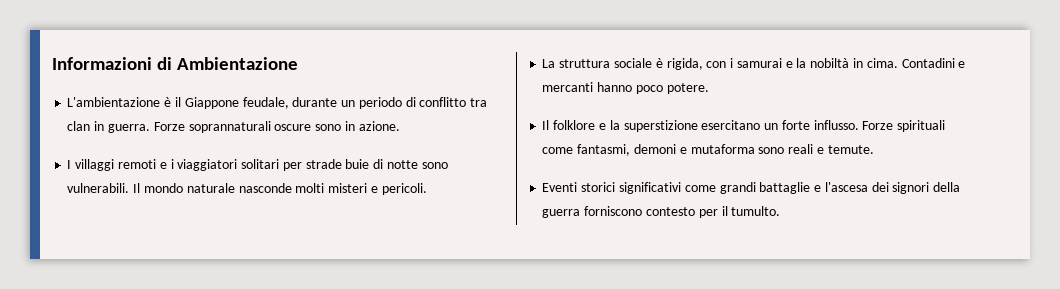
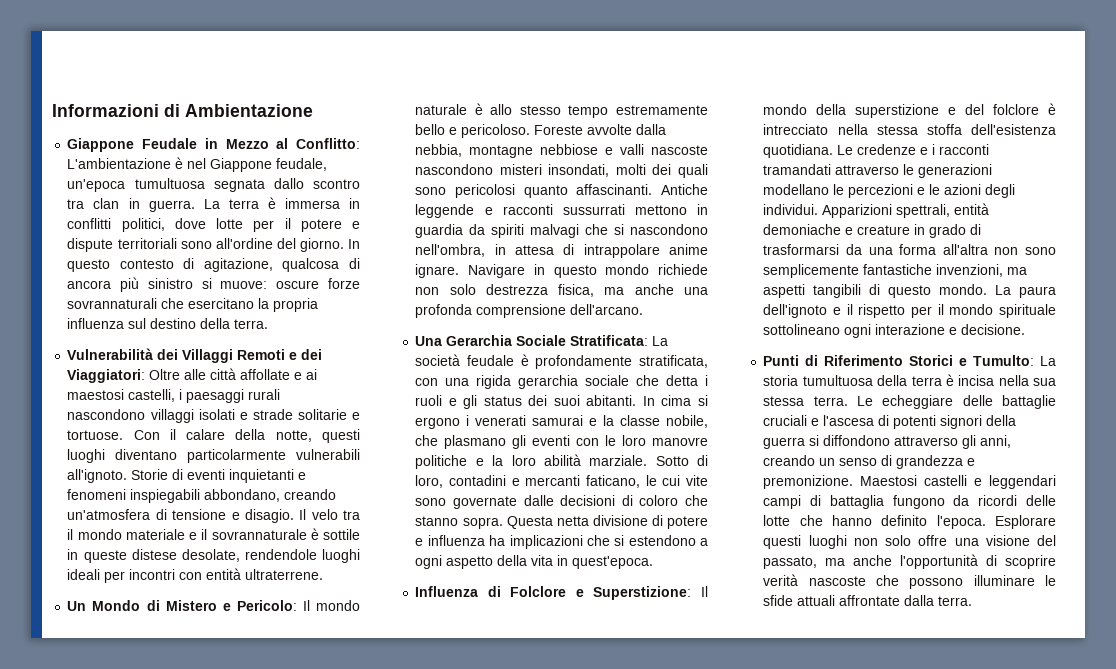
(299, 63) none -> [67,138,360,152] Giappone Feudale in Mezzo al Conflitto:
[174,97,181,107] il -> [187,158,207,169] nel
[292,97,488,109] [67,121,400,133] [67,159,448,171] [67,183,427,195] [542,58,966,70] [542,82,709,94] [542,120,946,132] [542,144,874,156] [542,182,961,194] [542,206,781,218] durante un periodo di conflitto tra clan in guerra. Forze soprannaturali oscure sono in azione. // I villaggi remoti e i viaggiatori solitari per strade buie di notte sono vulnerabili. Il mondo naturale nasconde molti misteri e pericoli. // La struttura sociale è rigida, con i samurai e la nobiltà in cima. Contadini e mercanti hanno poco potere. // Il folklore e la superstizione esercitano un forte influsso. Forze spirituali come fantasmi, demoni e mutaforma sono reali e temute. // Eventi storici significativi come grandi battaglie e l'ascesa dei signori della guerra forniscono contesto per il tumulto. -> [67,178,360,192] [67,197,360,212] [67,218,361,232] [67,238,360,252] [67,258,360,272] [67,277,360,292] [67,298,319,312] [67,318,269,329] [67,348,323,363] [67,368,318,383] [67,389,281,403] [67,409,360,423] [67,429,360,443] [67,449,360,463] [67,469,307,483] [67,489,337,503] [67,509,360,523] [67,528,361,540] [67,549,360,563] [67,568,324,583] [67,600,360,611] [415,103,708,118] [415,124,667,138] [415,144,708,158] [415,164,708,178] [415,184,708,198] [415,204,708,218] [415,224,708,238] [415,244,708,258] [415,264,708,278] [415,284,708,297] [415,304,644,318] [415,335,669,346] [415,354,708,369] [415,375,708,389] [415,395,708,409] [415,415,708,429] [415,435,708,449] [415,454,708,469] [415,475,708,488] [415,495,708,509] [415,515,708,529] [415,535,708,549] [415,555,654,569] [415,586,708,600] [763,103,1056,118] [763,124,1056,135] [763,144,990,158] [763,164,993,178] [763,184,1016,198] [763,203,990,218] [763,224,982,238] [763,244,1056,255] [763,264,1028,278] [763,284,1056,298] [763,304,1056,318] [763,324,1026,338] [763,355,1056,366] [763,374,1056,386] [763,395,1056,409] [763,415,1017,429] [763,435,1012,449] [763,455,976,469] [763,475,1056,489] [763,495,1056,509] [763,515,1056,529] [763,535,1056,549] [763,554,1056,569] [763,574,1056,589] [763,595,973,606] un'epoca tumultuosa segnata dallo scontro tra clan in guerra. La terra è immersa in conflitti politici, dove lotte per il potere e dispute territoriali sono all'ordine del giorno. In questo contesto di agitazione, qualcosa di ancora più sinistro si muove: oscure forze sovrannaturali che esercitano la propria influenza sul destino della terra. // Vulnerabilità dei Villaggi Remoti e dei Viaggiatori: Oltre alle città affollate e ai maestosi castelli, i paesaggi rurali nascondono villaggi isolati e strade solitarie e tortuose. Con il calare della notte, questi luoghi diventano particolarmente vulnerabili all'ignoto. Storie di eventi inquietanti e fenomeni inspiegabili abbondano, creando un'atmosfera di tensione e disagio. Il velo tra il mondo materiale e il sovrannaturale è sottile in queste distese desolate, rendendole luoghi ideali per incontri con entità ultraterrene. // Un Mondo di Mistero e Pericolo: Il mondo naturale è allo stesso tempo estremamente bello e pericoloso. Foreste avvolte dalla nebbia, montagne nebbiose e valli nascoste nascondono misteri insondati, molti dei quali sono pericolosi quanto affascinanti. Antiche leggende e racconti sussurrati mettono in guardia da spiriti malvagi che si nascondono nell'ombra, in attesa di intrappolare anime ignare. Navigare in questo mondo richiede non solo destrezza fisica, ma anche una profonda comprensione dell'arcano. // Una Gerarchia Sociale Stratificata: La società feudale è profondamente stratificata, con una rigida gerarchia sociale che detta i ruoli e gli status dei suoi abitanti. In cima si ergono i venerati samurai e la classe nobile, che plasmano gli eventi con le loro manovre politiche e la loro abilità marziale. Sotto di loro, contadini e mercanti faticano, le cui vite sono governate dalle decisioni di coloro che stanno sopra. Questa netta divisione di potere e influenza ha implicazioni che si estendono a ogni aspetto della vita in quest'epoca. // Influenza di Folclore e Superstizione: Il mondo della superstizione e del folclore è intrecciato nella stessa stoffa dell'esistenza quotidiana. Le credenze e i racconti tramandati attraverso le generazioni modellano le percezioni e le azioni degli individui. Apparizioni spettrali, entità demoniache e creature in grado di trasformarsi da una forma all'altra non sono semplicemente fantastiche invenzioni, ma aspetti tangibili di questo mondo. La paura dell'ignoto e il rispetto per il mondo spirituale sottolineano ogni interazione e decisione. // Punti di Riferimento Storici e Tumulto: La storia tumultuosa della terra è incisa nella sua stessa terra. Le echeggiare delle battaglie cruciali e l'ascesa di potenti signori della guerra si diffondono attraverso gli anni, creando un senso di grandezza e premonizione. Maestosi castelli e leggendari campi di battaglia fungono da ricordi delle lotte che hanno definito l'epoca. Esplorare questi luoghi non solo offre una visione del passato, ma anche l'opportunità di scoprire verità nascoste che possono illuminare le sfide attuali affrontate dalla terra.

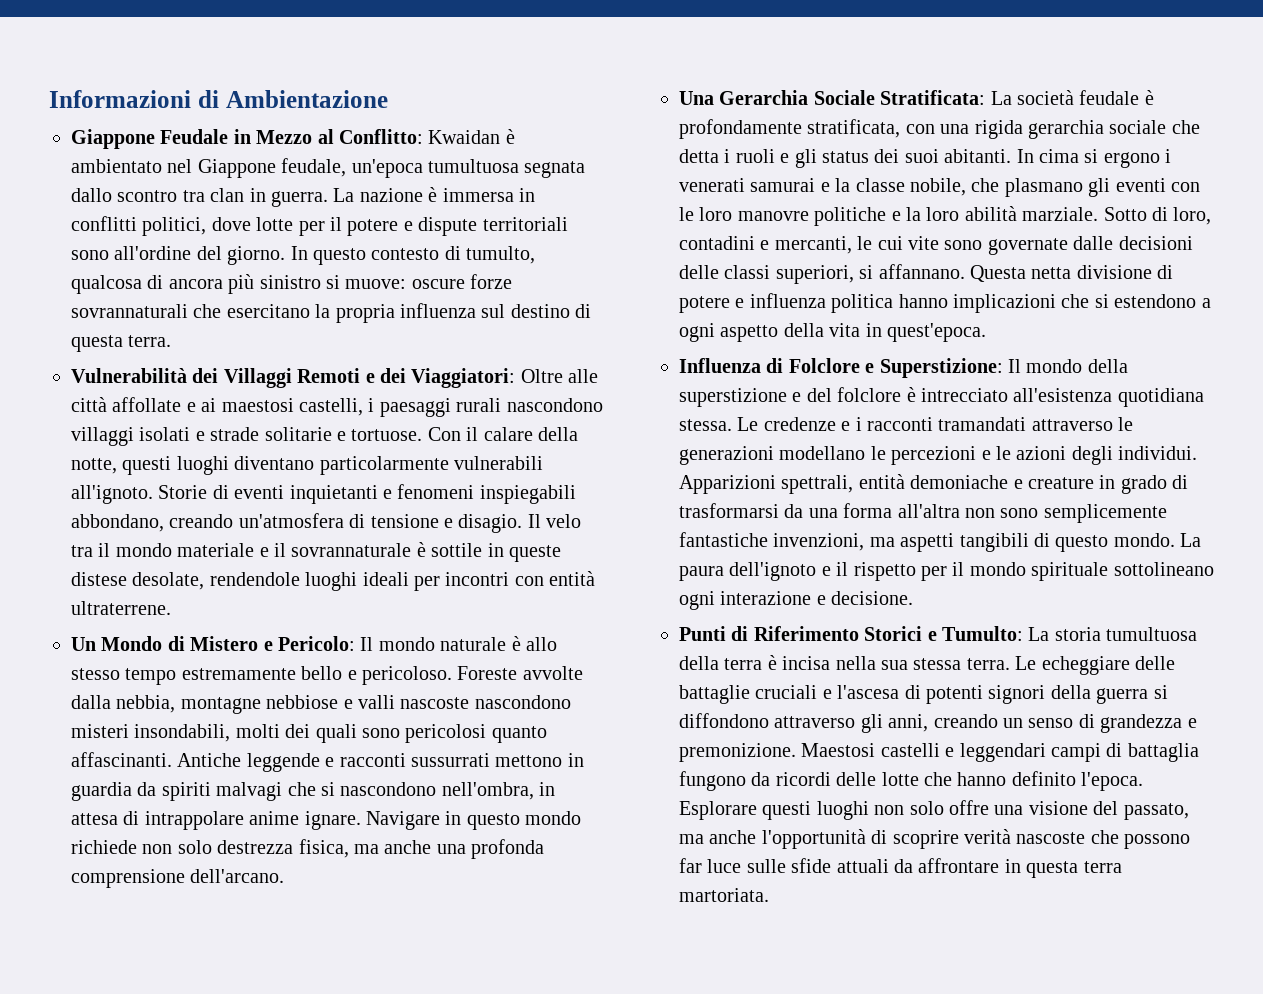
[67,157,184,169] L'ambientazione è -> [428,129,515,144] [71,159,162,173] Kwaidan è ambientato
[228,199,259,209] terra -> [359,188,423,202] nazione
[203,258,273,272] agitazione, -> [466,246,536,264] tumulto,
[200,318,231,329] della -> [575,304,592,318] [71,335,123,352] di questa
[548,164,610,177] insondati, -> [134,724,231,742] insondabili,
[525,475,641,488] mercanti faticano, -> [774,236,852,254] mercanti,
[621,495,708,506] [415,516,503,529] di coloro che stanno sopra. -> [679,264,965,284] delle classi superiori, si affannano.
[489,535,506,546] ha -> [831,294,948,313] politica hanno
[837,124,1056,135] [763,144,834,158] nella stessa stoffa dell'esistenza quotidiana. -> [1013,388,1204,407] [679,419,732,431] all'esistenza quotidiana stessa.
[973,575,1056,586] [763,595,973,606] illuminare le sfide attuali affrontate dalla terra. -> [679,858,1122,878] [679,888,769,902] far luce sulle sfide attuali da affrontare in questa terra martoriata.

